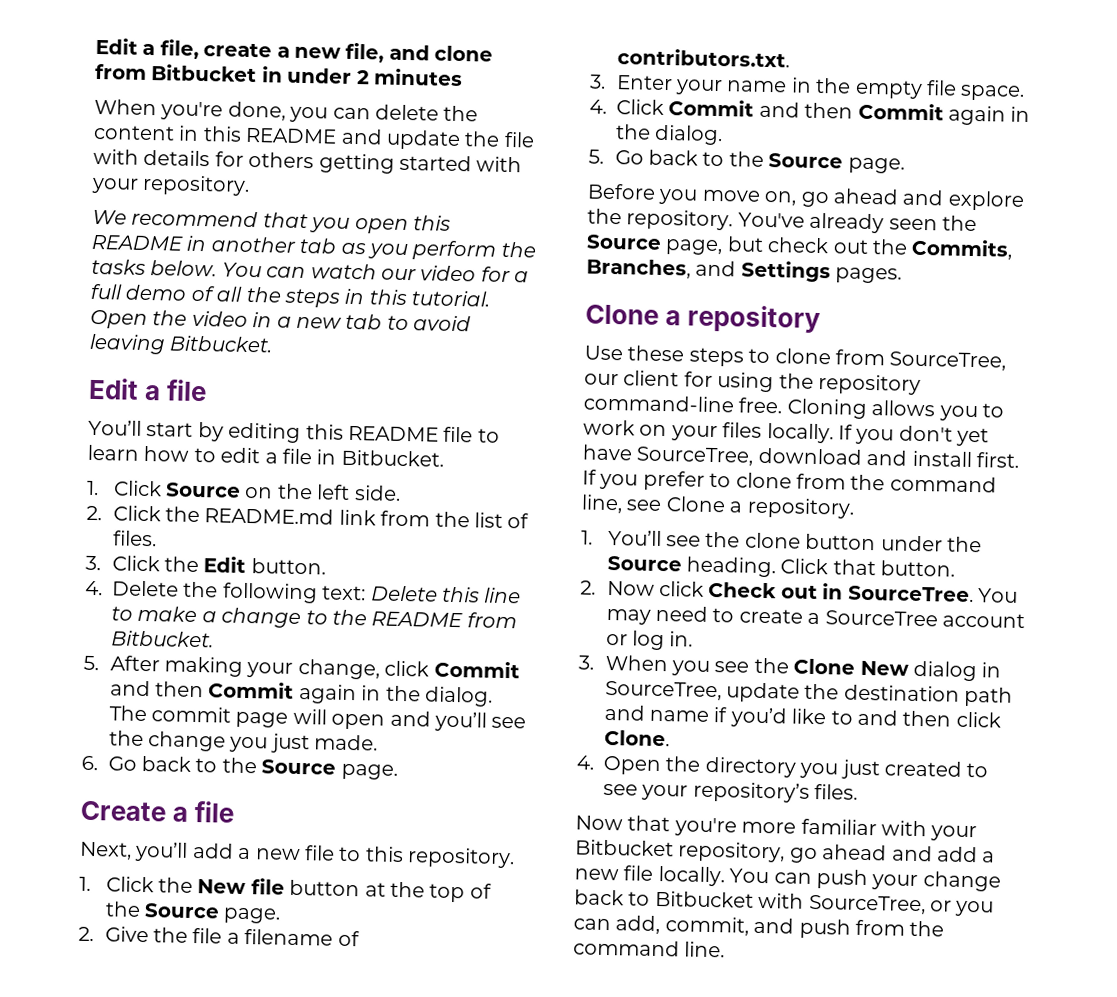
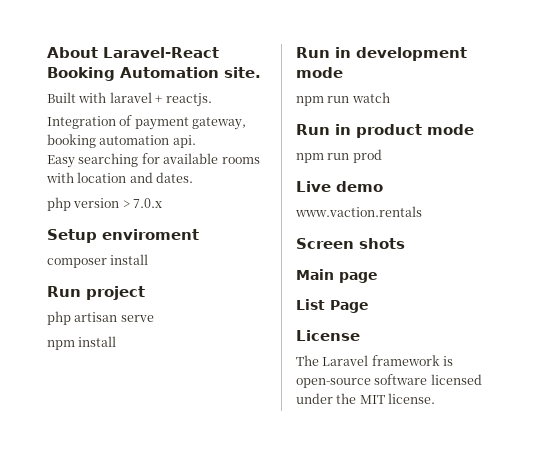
[95,37,494,63] [95,63,463,87] [94,98,479,123] [93,124,535,151] [93,148,523,174] [91,174,251,196] [92,209,451,235] [91,234,536,261] [91,258,530,283] [90,283,491,308] [90,309,472,332] [89,333,274,355] [88,377,208,402] [88,419,500,444] [87,444,444,467] [86,480,401,501] [86,505,530,529] [112,530,157,547] [85,555,326,575] [85,580,522,604] [111,605,517,629] [111,630,214,648] [83,655,520,680] [109,680,494,707] [108,705,527,732] [108,730,379,754] [81,755,398,780] [80,800,236,823] [79,841,516,869] [79,876,492,903] [104,901,282,924] [78,926,360,947] [616,48,790,68] [589,74,1026,101] [589,99,1031,126] [615,124,724,146] [588,149,905,174] [587,183,1025,211] [587,208,977,234] [586,234,1014,260] [586,258,903,284] [585,304,822,335] [584,345,1007,371] [584,370,921,395] [583,394,1004,422] [583,419,990,447] [582,444,1019,468] [582,469,997,493] [581,494,855,519] [581,529,983,553] [606,555,956,578] [580,580,1019,603] [605,605,1026,629] [605,630,694,651] [578,654,1002,682] [604,680,1014,707] [603,704,1001,728] [603,729,670,747] [576,755,989,780] [603,781,859,803] [575,815,978,842] [575,839,996,864] [574,865,1001,892] [574,889,995,917] [573,915,945,939] [573,939,726,958] Edit a file, create a new file, and clone from Bitbucket in under 2 minutes // When you're done, you can delete the content in this README and update the file with details for others getting started with your repository. // We recommend that you open this README in another tab as you perform the tasks below. You can watch our video for a full demo of all the steps in this tutorial. Open the video in a new tab to avoid leaving Bitbucket. // Edit a file // You’ll start by editing this README file to learn how to edit a file in Bitbucket. // 1. Click Source on the left side. // 2. Click the README.md link from the list of files. // 3. Click the Edit button. // 4. Delete the following text: Delete this line to make a change to the README from Bitbucket. // 5. After making your change, click Commit and then Commit again in the dialog. The commit page will open and you’ll see the change you just made. // 6. Go back to the Source page. // Create a file // Next, you’ll add a new file to this repository. // 1. Click the New file button at the top of the Source page. // 2. Give the file a filename of contributors.txt. // 3. Enter your name in the empty file space. // 4. Click Commit and then Commit again in the dialog. // 5. Go back to the Source page. // Before you move on, go ahead and explore the repository. You've already seen the Source page, but check out the Commits, Branches, and Settings pages. // Clone a repository // Use these steps to clone from SourceTree, our client for using the repository command-line free. Cloning allows you to work on your files locally. If you don't yet have SourceTree, download and install first. If you prefer to clone from the command line, see Clone a repository. // 1. You’ll see the clone button under the Source heading. Click that button. // 2. Now click Check out in SourceTree. You may need to create a SourceTree account or log in. // 3. When you see the Clone New dialog in SourceTree, update the destination path and name if you’d like to and then click Clone. // 4. Open the directory you just created to see your repository’s files. // Now that you're more familiar with your Bitbucket repository, go ahead and add a new file locally. You can push your change back to Bitbucket with SourceTree, or you can add, commit, and push from the command line. -> [47,47,219,58] [47,67,261,81] [47,92,212,107] [47,115,247,130] [47,134,196,148] [47,153,260,168] [46,172,194,183] [47,197,163,211] [47,229,199,243] [47,254,149,268] [47,286,145,300] [47,311,154,325] [47,336,117,350] [296,47,467,61] [296,67,343,78] [296,92,390,106] [296,124,474,138] [296,149,382,163] [296,181,383,192] [295,206,422,217] [296,238,405,249] [296,269,378,283] [296,299,369,313] [296,330,360,341] [296,355,454,366] [296,374,482,388] [296,393,436,404] About Laravel-React Booking Automation site. // Built with laravel + reactjs. // Integration of payment gateway, booking automation api. // Easy searching for available rooms with location and dates. // php version > 7.0.x // Setup enviroment // composer install // Run project // php artisan serve // npm install // Run in development mode // npm run watch // Run in product mode // npm run prod // Live demo // www.vaction.rentals // Screen shots // Main page // List Page // License // The Laravel framework is open-source software licensed under the MIT license.

